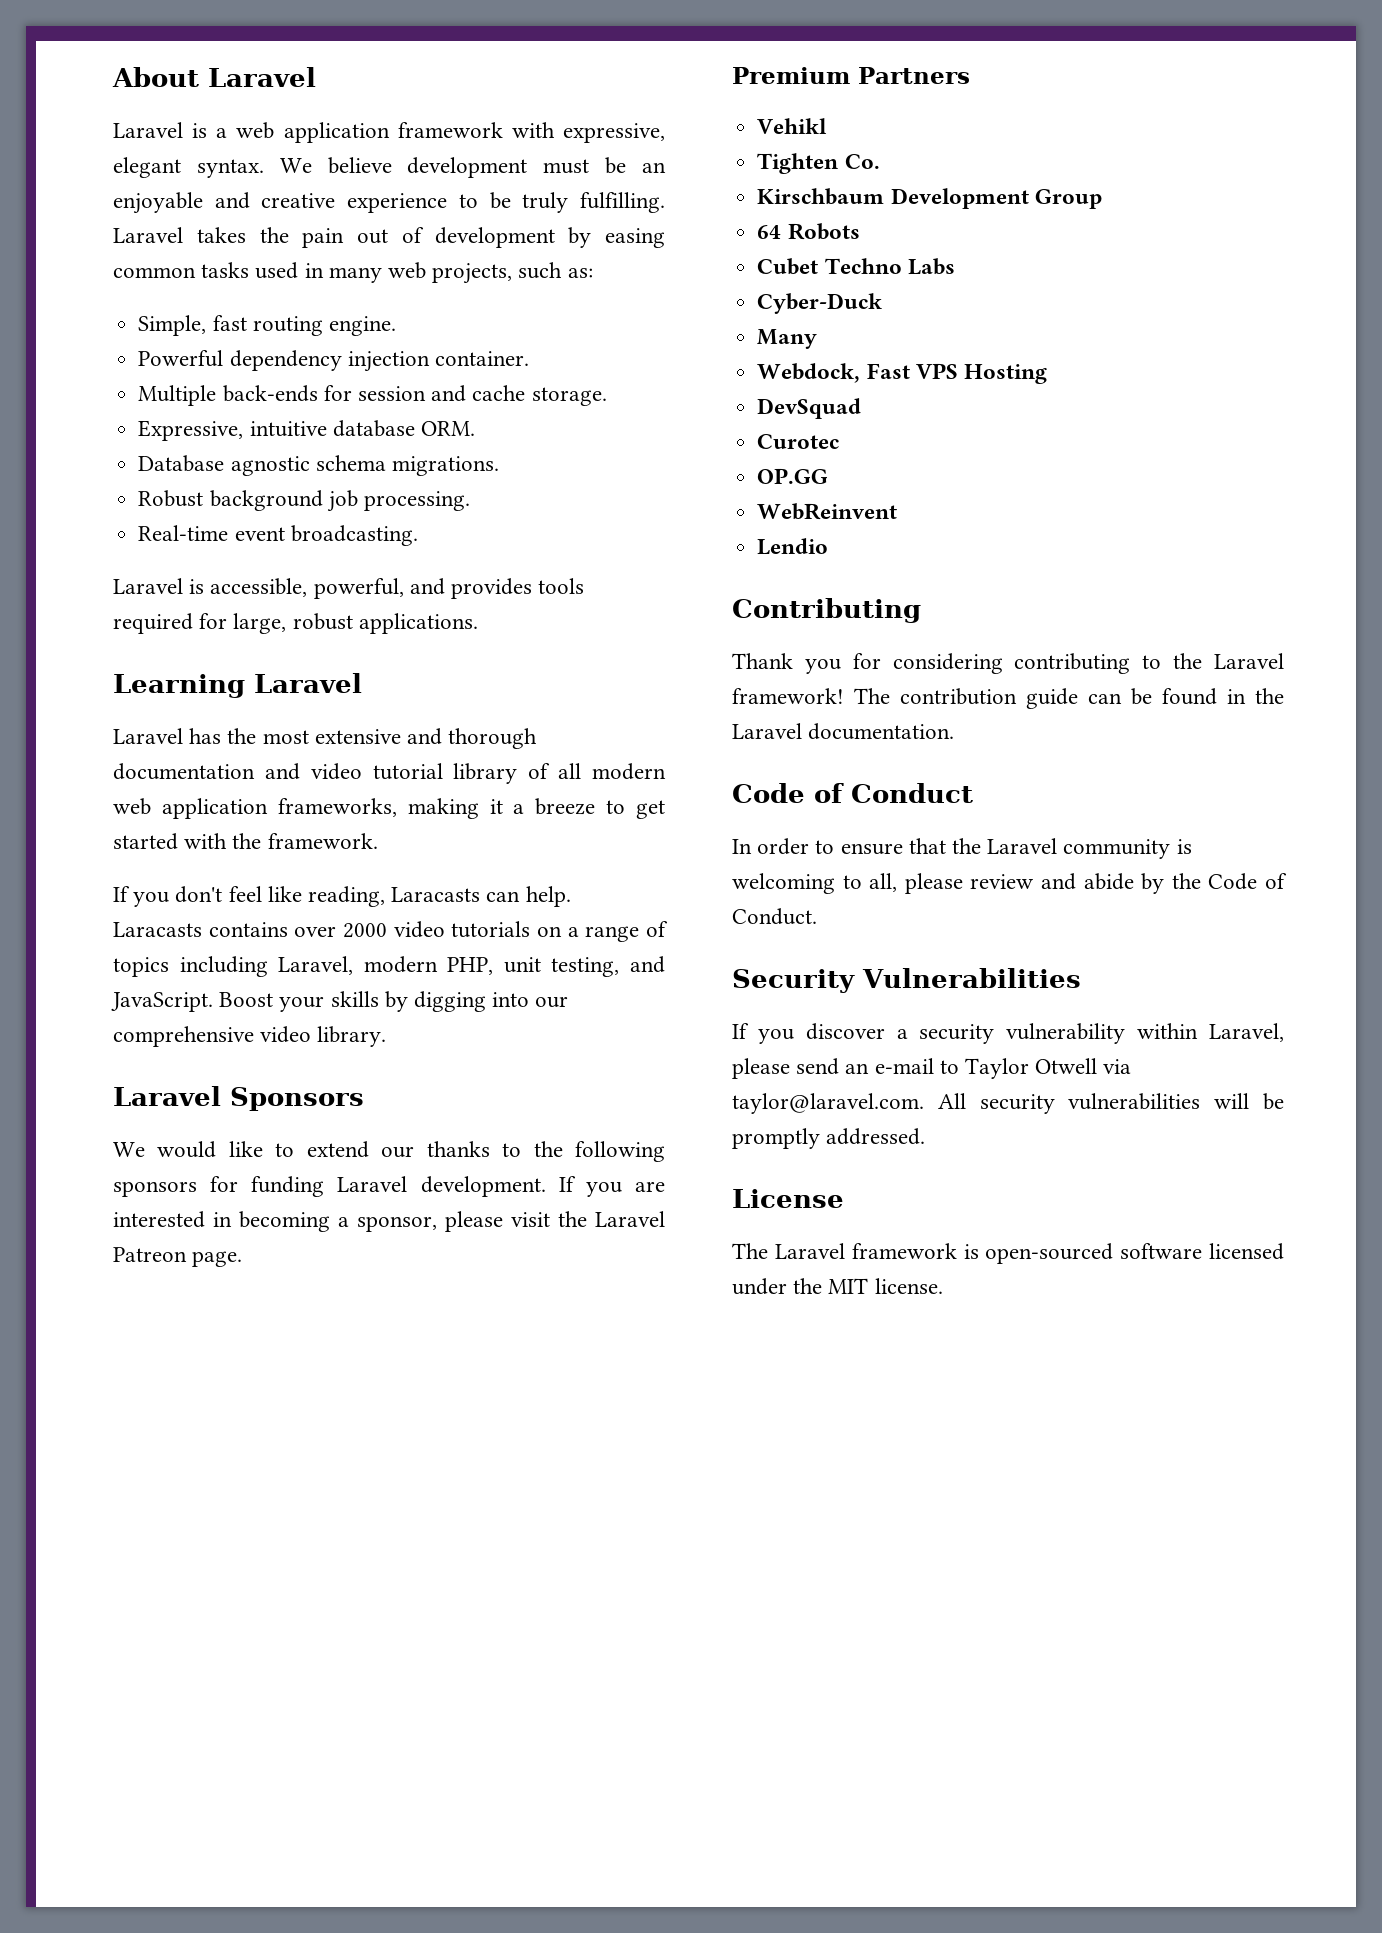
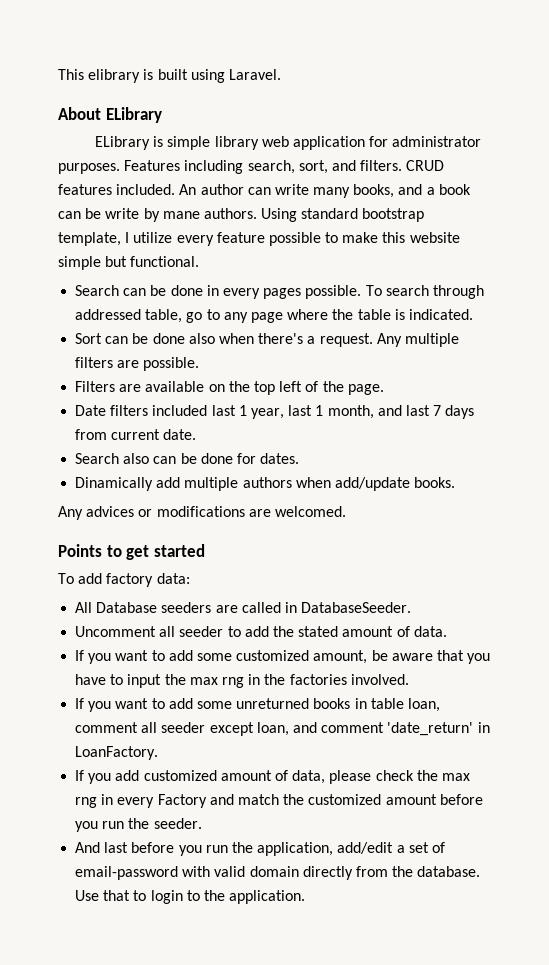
[112,67,316,87] [113,122,665,143] [113,157,666,178] [113,192,665,214] [113,227,665,248] [113,262,593,284] [138,315,396,336] [138,350,529,372] [138,385,607,406] [138,420,475,441] [138,455,499,476] [138,490,470,512] [138,525,418,546] [113,578,585,599] [113,613,478,634] [113,673,362,698] [113,728,538,749] [113,763,666,784] [113,798,665,819] [113,833,378,850] [113,886,571,907] [113,921,669,942] [113,956,665,977] [111,991,569,1012] [113,1026,387,1047] [113,1086,364,1111] [113,1141,665,1162] [113,1176,665,1197] [113,1211,665,1232] [113,1247,243,1267] [732,67,970,84] [757,118,828,134] [757,153,880,174] [757,188,1102,209] [757,223,860,240] [757,258,955,275] [757,293,883,314] [757,329,818,349] [757,363,1047,384] [757,398,862,419] [757,434,840,449] [757,468,829,484] [757,503,898,520] [757,538,829,555] [732,598,921,623] [732,653,1284,674] [732,688,1284,709] [732,723,955,740] [732,783,973,803] [732,838,1192,859] [732,873,1287,894] [732,908,817,925] [732,968,1081,993] [732,1023,1284,1044] [732,1058,1132,1079] [732,1093,1284,1114] [732,1128,926,1149] [732,1189,844,1208] [732,1243,1284,1264] [732,1278,943,1295] About Laravel // Laravel is a web application framework with expressive, elegant syntax. We believe development must be an enjoyable and creative experience to be truly fulfilling. Laravel takes the pain out of development by easing common tasks used in many web projects, such as: // Simple, fast routing engine. // Powerful dependency injection container. // Multiple back-ends for session and cache storage. // Expressive, intuitive database ORM. // Database agnostic schema migrations. // Robust background job processing. // Real-time event broadcasting. // Laravel is accessible, powerful, and provides tools required for large, robust applications. // Learning Laravel // Laravel has the most extensive and thorough documentation and video tutorial library of all modern web application frameworks, making it a breeze to get started with the framework. // If you don't feel like reading, Laracasts can help. Laracasts contains over 2000 video tutorials on a range of topics including Laravel, modern PHP, unit testing, and JavaScript. Boost your skills by digging into our comprehensive video library. // Laravel Sponsors // We would like to extend our thanks to the following sponsors for funding Laravel development. If you are interested in becoming a sponsor, please visit the Laravel Patreon page. // Premium Partners // Vehikl // Tighten Co. // Kirschbaum Development Group // 64 Robots // Cubet Techno Labs // Cyber-Duck // Many // Webdock, Fast VPS Hosting // DevSquad // Curotec // OP.GG // WebReinvent // Lendio // Contributing // Thank you for considering contributing to the Laravel framework! The contribution guide can be found in the Laravel documentation. // Code of Conduct // In order to ensure that the Laravel community is welcoming to all, please review and abide by the Code of Conduct. // Security Vulnerabilities // If you discover a security vulnerability within Laravel, please send an e-mail to Taylor Otwell via taylor@laravel.com. All security vulnerabilities will be promptly addressed. // License // The Laravel framework is open-sourced software licensed under the MIT license. -> [58,69,281,83] [58,107,162,123] [94,136,482,150] [58,160,445,174] [58,184,471,198] [58,208,425,222] [58,232,460,246] [58,256,200,270] [75,285,484,299] [75,309,473,323] [75,333,459,347] [75,357,200,371] [75,381,384,395] [75,405,475,419] [75,429,197,440] [75,453,300,464] [75,477,456,491] [58,506,346,520] [58,544,205,560] [58,573,190,587] [75,602,412,613] [75,626,447,637] [75,650,491,664] [75,674,409,688] [75,698,440,712] [75,722,490,736] [75,746,159,760] [75,770,470,784] [75,794,483,808] [75,818,202,832] [75,842,445,856] [75,866,481,880] [75,890,306,904] This elibrary is built using Laravel. // About ELibrary // ELibrary is simple library web application for administrator purposes. Features including search, sort, and filters. CRUD features included. An author can write many books, and a book can be write by mane authors. Using standard bootstrap template, I utilize every feature possible to make this website simple but functional. // Search can be done in every pages possible. To search through addressed table, go to any page where the table is indicated. // Sort can be done also when there's a request. Any multiple filters are possible. // Filters are available on the top left of the page. // Date filters included last 1 year, last 1 month, and last 7 days from current date. // Search also can be done for dates. // Dinamically add multiple authors when add/update books. // Any advices or modifications are welcomed. // Points to get started // To add factory data: // All Database seeders are called in DatabaseSeeder. // Uncomment all seeder to add the stated amount of data. // If you want to add some customized amount, be aware that you have to input the max rng in the factories involved. // If you want to add some unreturned books in table loan, comment all seeder except loan, and comment 'date_return' in LoanFactory. // If you add customized amount of data, please check the max rng in every Factory and match the customized amount before you run the seeder. // And last before you run the application, add/edit a set of email-password with valid domain directly from the database. Use that to login to the application.

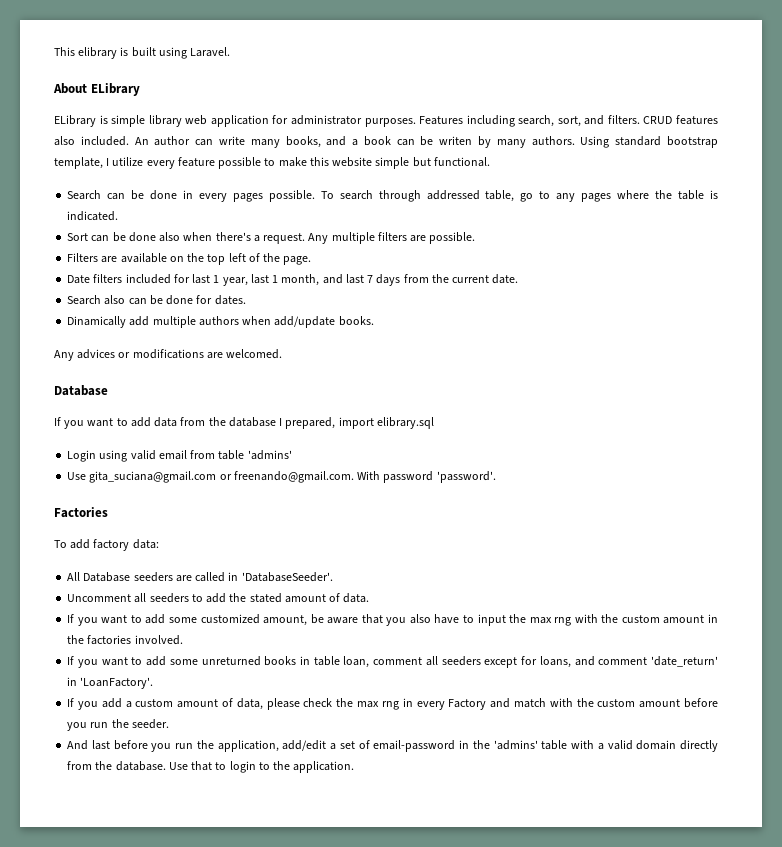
(112, 189) none -> [54,136,75,146] also
[105,208,200,222] write by mane -> [439,136,526,148] writen by many
[250,312,283,323] page -> [581,193,612,202] pages
(208, 410) none -> [173,274,190,283] for
(108, 434) none -> [431,274,449,283] the
[58,544,205,560] Points to get started -> [54,385,108,396] [54,417,434,429] [67,450,292,462] [67,471,496,483] [54,507,108,518] Database // If you want to add data from the database I prepared, import elibrary.sql // Login using valid email from table 'admins' // Use gita_suciana@gmail.com or freenando@gmail.com. With password 'password'. // Factories
[301,602,412,613] DatabaseSeeder. -> [241,572,333,582] 'DatabaseSeeder'.
[179,626,224,637] seeder -> [149,593,189,603] seeders
(491, 658) none -> [409,614,431,624] also
(244, 682) none -> [574,614,705,624] with the custom amount
[161,722,289,736] seeder except loan, -> [441,656,571,668] seeders except for loans,
[75,746,159,760] LoanFactory. -> [80,677,154,689] 'LoanFactory'.
[143,770,217,781] customized -> [125,699,174,708] a custom
[283,794,382,805] the customized -> [549,698,636,707] with the custom
[182,866,211,877] with -> [459,740,604,750] in the 'admins' table with a

